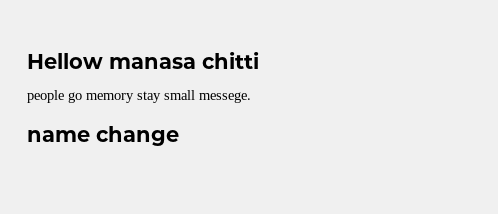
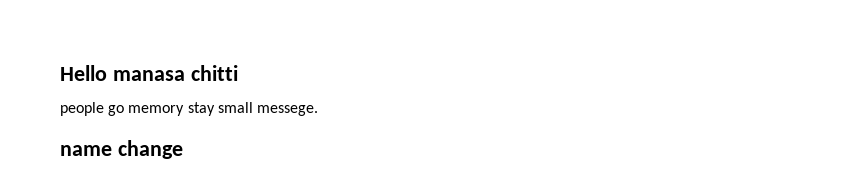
[27,53,103,69] Hellow -> [60,65,107,81] Hello

